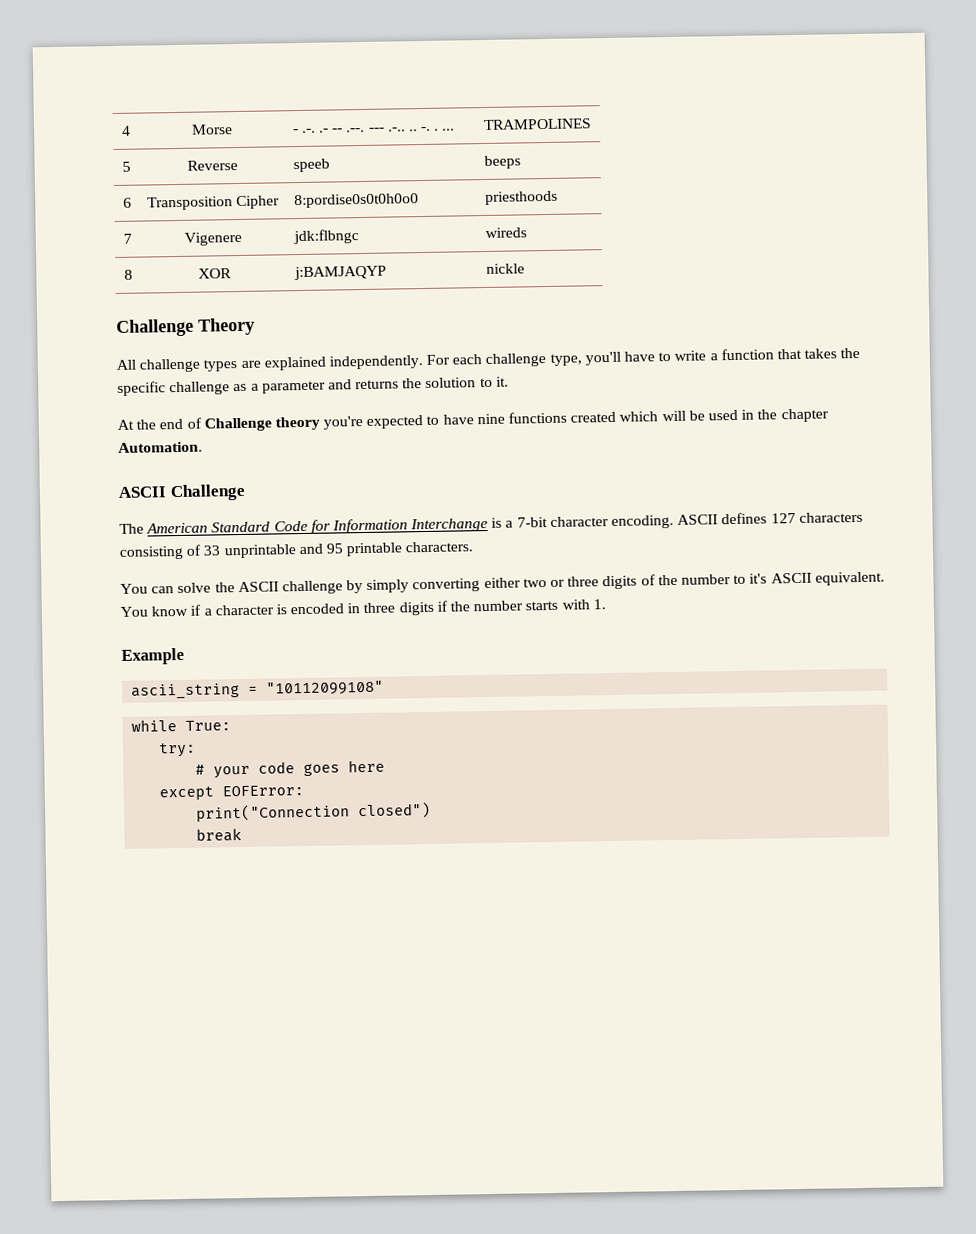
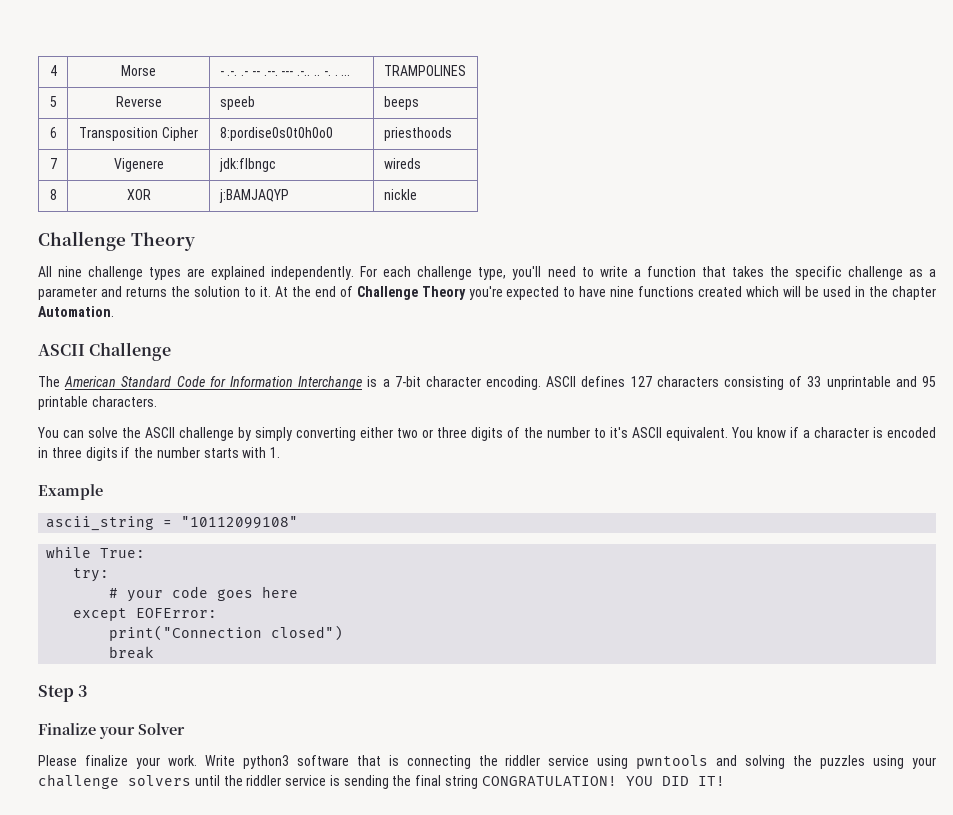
(136, 364) none -> [58,266,83,277] nine
[624,351,656,362] have -> [547,266,576,277] need
(509, 381) // -> (271, 291) none
[274,416,320,431] theory -> [421,286,466,300] Theory
(243, 835) none -> [38,685,88,702] [38,723,185,739] [38,755,937,769] [38,774,725,789] // Step 3 // Finalize your Solver // Please finalize your work. Write python3 software that is connecting the riddler service using pwntools and solving the puzzles using your challenge solvers until the riddler service is sending the final string CONGRATULATION! YOU DID IT!

